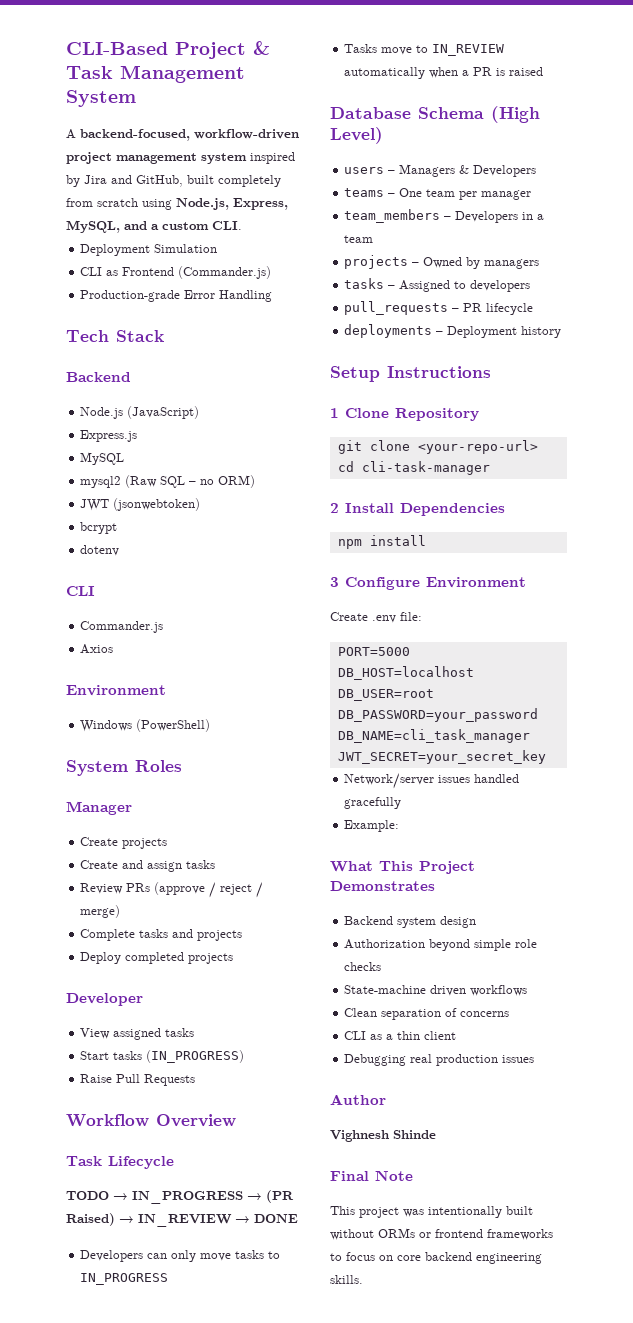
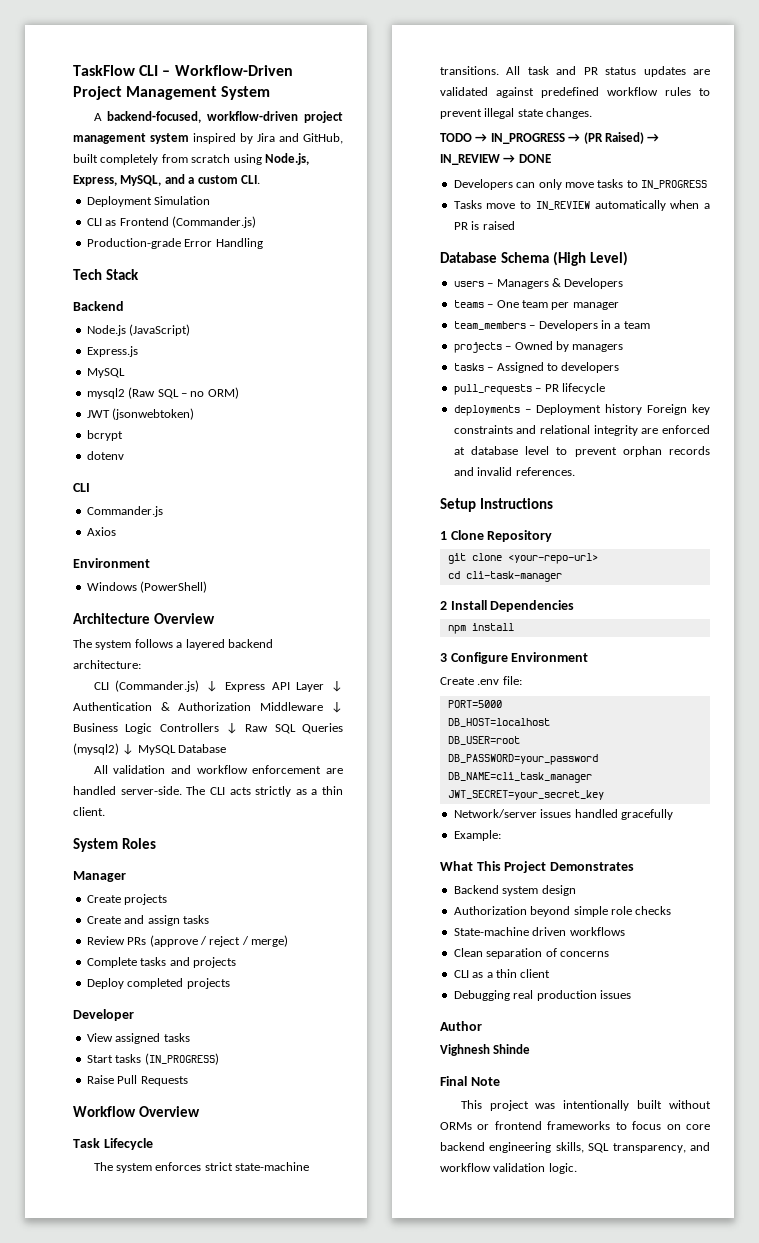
[66,41,270,59] [66,66,113,79] CLI-Based Project & Task -> [73,65,293,76] [73,86,122,100] TaskFlow CLI – Workflow-Driven Project
(211, 725) none -> [73,613,215,624] [73,639,273,650] [73,660,141,669] [93,680,343,692] [73,702,343,713] [73,723,344,734] [73,743,227,755] [93,765,344,774] [73,786,343,797] [73,807,105,816] // Architecture Overview // The system follows a layered backend architecture: // CLI (Commander.js) ↓ Express API Layer ↓ Authentication & Authorization Middleware ↓ Business Logic Controllers ↓ Raw SQL Queries (mysql2) ↓ MySQL Database // All validation and workflow enforcement are handled server-side. The CLI acts strictly as a thin client.
(174, 1162) none -> [93,1162,310,1173] [440,66,710,77] [440,87,710,98] [440,108,593,119] // The system enforces strict state-machine transitions. All task and PR status updates are validated against predefined workflow rules to prevent illegal state changes.
(562, 332) none -> [646,404,710,415] [453,425,710,436] [453,446,710,457] [453,467,575,476] Foreign key constraints and relational integrity are enforced at database level to prevent orphan records and invalid references.
[330,1275,363,1284] skills. -> [555,1142,710,1153] [440,1163,577,1174] skills, SQL transparency, and workflow validation logic.

